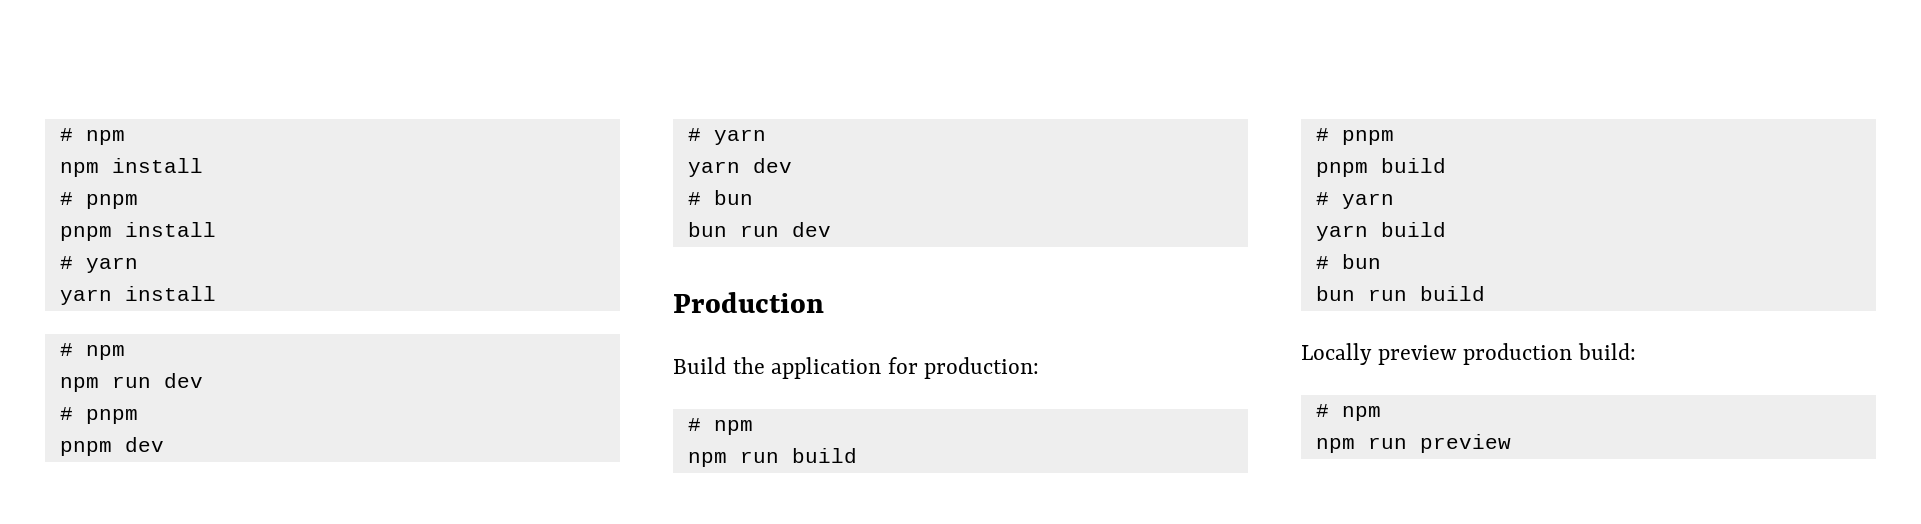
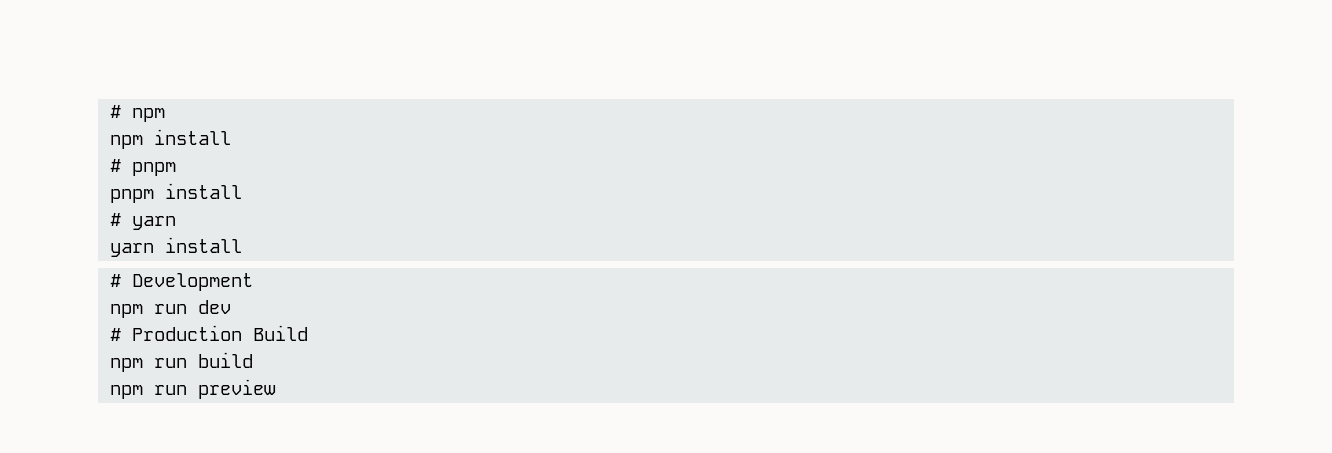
[85,345,125,360] npm -> [132,273,253,291] Development
[85,409,138,424] [59,437,164,456] [687,128,766,145] [687,158,792,177] [687,190,753,205] [687,222,831,237] pnpm // pnpm dev // # yarn // yarn dev // # bun // bun run dev // -> (121, 334) none
(824, 302) // -> (242, 333) none
[732,357,1040,379] [687,418,753,435] [687,448,857,467] [1315,128,1394,145] [1315,158,1446,177] [1315,192,1394,209] [1315,222,1446,241] [1315,254,1381,269] [1315,286,1485,301] [1301,343,1636,365] [1315,404,1381,421] the application for production: // # npm // npm run build // # pnpm // pnpm build // # yarn // yarn build // # bun // bun run build // Locally preview production build: // # npm -> [110,352,253,372] // npm run build

